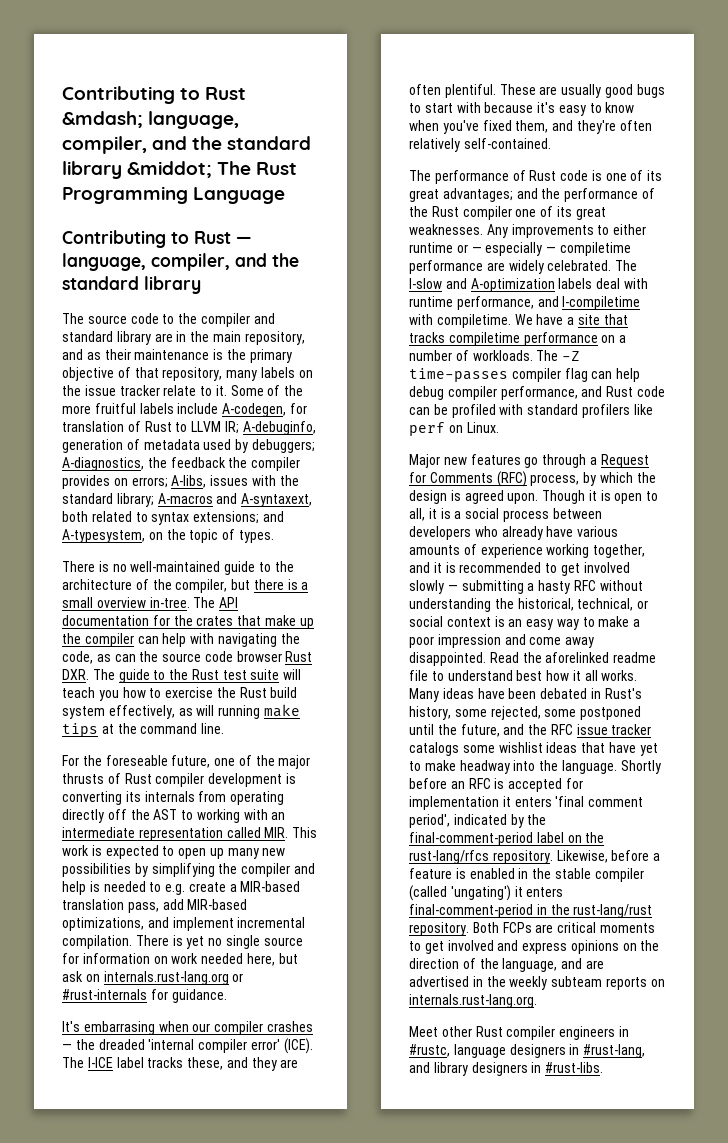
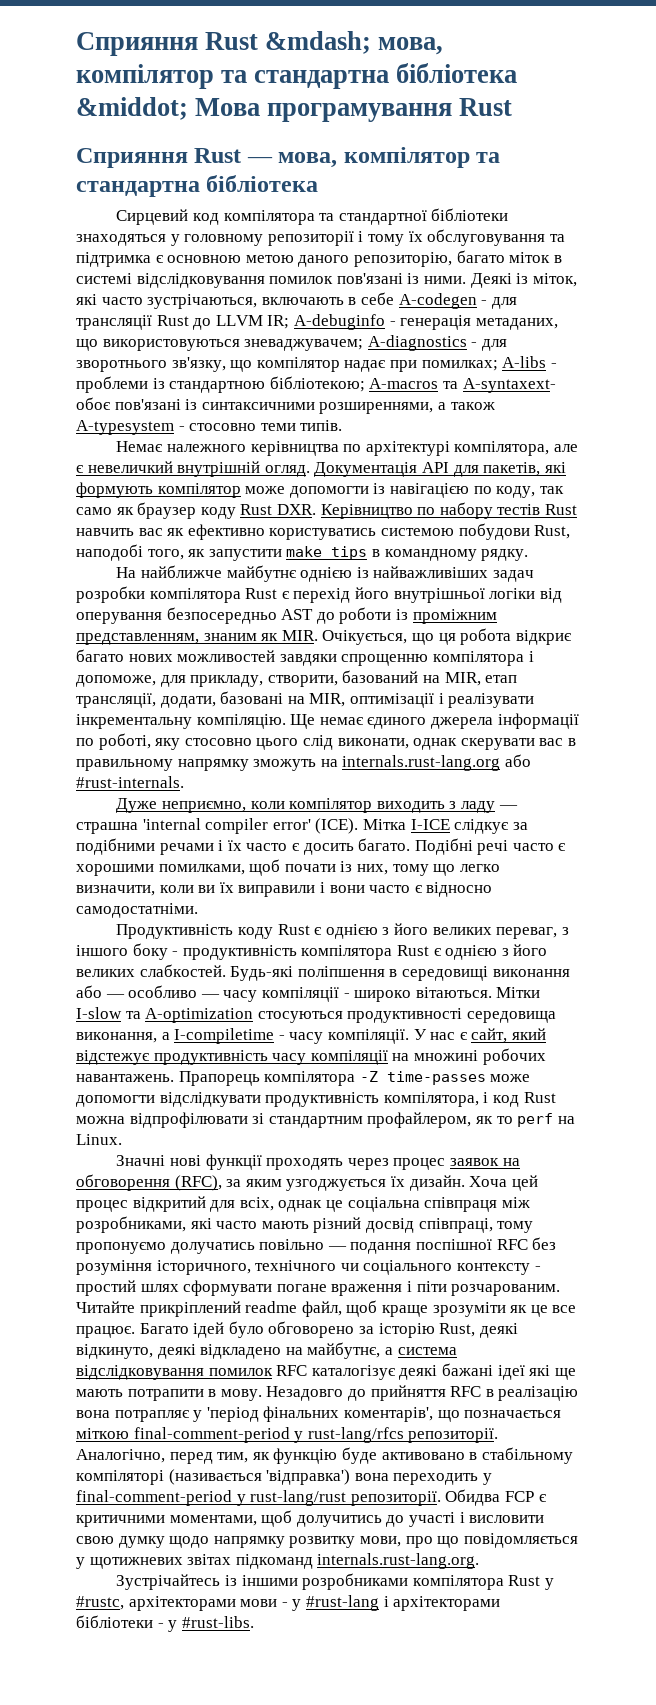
[62,86,247,104] [62,111,240,129] [62,136,312,154] [62,161,298,179] [62,186,286,204] [62,230,252,248] [62,253,299,271] [62,276,201,294] [62,313,275,327] [62,331,305,345] [62,349,292,363] [62,367,313,381] [62,385,304,396] [62,403,307,417] [62,421,316,435] [62,439,315,453] [62,457,301,471] [62,475,299,489] [62,493,313,507] [62,511,284,525] [62,529,274,543] [62,561,294,575] [62,579,309,593] [62,597,239,608] [62,615,314,629] [62,633,300,647] [62,651,313,664] [62,669,302,683] [62,687,298,701] [62,704,300,719] [62,723,225,737] [62,755,311,769] [62,773,296,787] [62,791,285,805] [62,809,286,823] [62,827,318,841] [62,845,286,859] [62,863,315,877] [62,881,301,895] [62,899,248,913] [62,917,306,931] [62,935,303,949] [62,953,298,966] [62,971,244,985] [62,989,227,1003] [62,1021,313,1035] [62,1038,313,1054] [62,1057,299,1071] [409,84,665,98] [409,102,635,116] [409,120,652,134] [409,138,551,152] [409,170,663,184] [409,188,655,202] [409,206,606,220] [409,224,647,238] [409,242,631,256] [409,260,638,274] [409,278,648,292] [409,296,641,310] [409,314,628,328] [409,332,627,346] [409,350,581,361] [409,368,641,382] [409,386,665,400] [409,404,653,418] [409,422,499,436] [409,454,649,468] [409,471,656,487] [409,490,659,504] [409,508,602,522] [409,526,619,540] [409,544,646,558] [409,562,630,576] [409,580,643,594] [409,598,649,612] [409,616,641,630] [409,634,595,648] [409,652,657,666] [409,670,638,681] [409,688,642,702] [409,706,642,720] [409,724,652,737] [409,742,658,756] [409,760,661,774] [409,778,583,792] [409,796,644,810] [409,814,547,828] [409,832,605,846] [409,850,661,864] [409,868,644,882] [409,885,564,901] [409,904,653,918] [409,922,655,936] [409,940,660,954] [409,958,604,972] [409,976,665,990] [409,994,537,1008] [409,1026,629,1040] [409,1044,646,1058] [409,1062,542,1076] Contributing to Rust &mdash; language, compiler, and the standard library &middot; The Rust Programming Language // Contributing to Rust — language, compiler, and the standard library // The source code to the compiler and standard library are in the main repository, and as their maintenance is the primary objective of that repository, many labels on the issue tracker relate to it. Some of the more fruitful labels include A-codegen, for translation of Rust to LLVM IR; A-debuginfo, generation of metadata used by debuggers; A-diagnostics, the feedback the compiler provides on errors; A-libs, issues with the standard library; A-macros and A-syntaxext, both related to syntax extensions; and A-typesystem, on the topic of types. // There is no well-maintained guide to the architecture of the compiler, but there is a small overview in-tree. The API documentation for the crates that make up the compiler can help with navigating the code, as can the source code browser Rust DXR. The guide to the Rust test suite will teach you how to exercise the Rust build system effectively, as will running make tips at the command line. // For the foreseable future, one of the major thrusts of Rust compiler development is converting its internals from operating directly off the AST to working with an intermediate representation called MIR. This work is expected to open up many new possibilities by simplifying the compiler and help is needed to e.g. create a MIR-based translation pass, add MIR-based optimizations, and implement incremental compilation. There is yet no single source for information on work needed here, but ask on internals.rust-lang.org or #rust-internals for guidance. // It's embarrasing when our compiler crashes — the dreaded 'internal compiler error' (ICE). The I-ICE label tracks these, and they are often plentiful. These are usually good bugs to start with because it's easy to know when you've fixed them, and they're often relatively self-contained. // The performance of Rust code is one of its great advantages; and the performance of the Rust compiler one of its great weaknesses. Any improvements to either runtime or — especially — compiletime performance are widely celebrated. The I-slow and A-optimization labels deal with runtime performance, and I-compiletime with compiletime. We have a site that tracks compiletime performance on a number of workloads. The -Z time-passes compiler flag can help debug compiler performance, and Rust code can be profiled with standard profilers like perf on Linux. // Major new features go through a Request for Comments (RFC) process, by which the design is agreed upon. Though it is open to all, it is a social process between developers who already have various amounts of experience working together, and it is recommended to get involved slowly — submitting a hasty RFC without understanding the historical, technical, or social context is an easy way to make a poor impression and come away disappointed. Read the aforelinked readme file to understand best how it all works. Many ideas have been debated in Rust's history, some rejected, some postponed until the future, and the RFC issue tracker catalogs some wishlist ideas that have yet to make headway into the language. Shortly before an RFC is accepted for implementation it enters 'final comment period', indicated by the final-comment-period label on the rust-lang/rfcs repository. Likewise, before a feature is enabled in the stable compiler (called 'ungating') it enters final-comment-period in the rust-lang/rust repository. Both FCPs are critical moments to get involved and express opinions on the direction of the language, and are advertised in the weekly subteam reports on internals.rust-lang.org. // Meet other Rust compiler engineers in #rustc, language designers in #rust-lang, and library designers in -> [76,31,444,56] [76,63,518,89] [76,97,513,122] [76,147,501,168] [76,175,319,197] [116,208,509,225] [76,229,565,246] [76,250,562,267] [76,273,577,288] [76,292,517,309] [76,314,558,330] [76,335,507,351] [76,356,557,372] [76,376,556,393] [76,397,495,414] [76,420,343,435] [116,441,578,456] [76,461,566,477] [76,482,564,498] [76,502,577,519] [76,523,571,540] [76,544,529,561] [116,565,534,582] [76,586,562,603] [76,607,497,624] [76,628,572,645] [76,649,534,666] [76,670,518,687] [76,691,535,708] [76,713,579,729] [76,733,576,750] [76,754,531,771] [76,776,184,788] [116,798,518,813] [76,818,528,834] [76,838,567,855] [76,859,500,876] [76,882,493,897] [76,903,198,918] [116,923,569,939] [76,943,548,960] [76,964,570,981] [76,985,541,1002] [76,1007,556,1023] [76,1028,546,1044] [76,1048,546,1065] [76,1071,531,1086] [76,1092,556,1107] [76,1112,575,1128] [76,1134,122,1145] [116,1154,520,1170] [76,1174,538,1191] [76,1196,530,1212] [76,1216,534,1233] [76,1237,557,1254] [76,1260,541,1275] [76,1280,561,1296] [76,1300,577,1317] [76,1321,518,1338] [76,1342,457,1359] [76,1363,576,1380] [76,1385,579,1401] [76,1406,562,1422] [76,1427,499,1443] [76,1447,573,1464] [76,1469,492,1485] [76,1489,547,1506] [76,1510,545,1527] [76,1533,578,1548] [76,1553,480,1569] [116,1573,554,1590] [76,1595,501,1611] [76,1615,178,1632] Сприяння Rust &mdash; мова, компілятор та стандартна бібліотека &middot; Мова програмування Rust // Сприяння Rust — мова, компілятор та стандартна бібліотека // Сирцевий код компілятора та стандартної бібліотеки знаходяться у головному репозиторії і тому їх обслуговування та підтримка є основною метою даного репозиторію, багато міток в системі відслідковування помилок пов'язані із ними. Деякі із міток, які часто зустрічаються, включають в себе A-codegen - для трансляції Rust до LLVM IR; A-debuginfo - генерація метаданих, що використовуються зневаджувачем; A-diagnostics - для зворотнього зв'язку, що компілятор надає при помилках; A-libs - проблеми із стандартною бібліотекою; A-macros та A-syntaxext- обоє пов'язані із синтаксичними розширеннями, а також A-typesystem - стосовно теми типів. // Немає належного керівництва по архітектурі компілятора, але є невеличкий внутрішній огляд. Документація API для пакетів, які формують компілятор може допомогти із навігацією по коду, так само як браузер коду Rust DXR. Керівництво по набору тестів Rust навчить вас як ефективно користуватись системою побудови Rust, наподобі того, як запустити make tips в командному рядку. // На найближче майбутнє однією із найважливіших задач розробки компілятора Rust є перехід його внутрішньої логіки від оперування безпосередньо AST до роботи із проміжним представленням, знаним як MIR. Очікується, що ця робота відкриє багато нових можливостей завдяки спрощенню компілятора і допоможе, для прикладу, створити, базований на MIR, етап трансляції, додати, базовані на MIR, оптимізації і реалізувати інкрементальну компіляцію. Ще немає єдиного джерела інформації по роботі, яку стосовно цього слід виконати, однак скерувати вас в правильному напрямку зможуть на internals.rust-lang.org або #rust-internals. // Дуже неприємно, коли компілятор виходить з ладу — страшна 'internal compiler error' (ICE). Мітка I-ICE слідкує за подібними речами і їх часто є досить багато. Подібні речі часто є хорошими помилками, щоб почати із них, тому що легко визначити, коли ви їх виправили і вони часто є відносно самодостатніми. // Продуктивність коду Rust є однією з його великих переваг, з іншого боку - продуктивність компілятора Rust є однією з його великих слабкостей. Будь-які поліпшення в середовищі виконання або — особливо — часу компіляції - широко вітаються. Мітки I-slow та A-optimization стосуються продуктивності середовища виконання, а I-compiletime - часу компіляції. У нас є сайт, який відстежує продуктивність часу компіляції на множині робочих навантажень. Прапорець компілятора -Z time-passes може допомогти відслідкувати продуктивність компілятора, і код Rust можна відпрофілювати зі стандартним профайлером, як то perf на Linux. // Значні нові функції проходять через процес заявок на обговорення (RFC), за яким узгоджується їх дизайн. Хоча цей процес відкритий для всіх, однак це соціальна співпраця між розробниками, які часто мають різний досвід співпраці, тому пропонуємо долучатись повільно — подання поспішної RFC без розуміння історичного, технічного чи соціального контексту - простий шлях сформувати погане враження і піти розчарованим. Читайте прикріплений readme файл, щоб краще зрозуміти як це все працює. Багато ідей було обговорено за історію Rust, деякі відкинуто, деякі відкладено на майбутнє, а система відслідковування помилок RFC каталогізує деякі бажані ідеї які ще мають потрапити в мову. Незадовго до прийняття RFC в реалізацію вона потрапляє у 'період фінальних коментарів', що позначається міткою final-comment-period у rust-lang/rfcs репозиторії. Аналогічно, перед тим, як функцію буде активовано в стабільному компіляторі (називається 'відправка') вона переходить у final-comment-period у rust-lang/rust репозиторії. Обидва FCP є критичними моментами, щоб долучитись до участі і висловити свою думку щодо напрямку розвитку мови, про що повідомляється у щотижневих звітах підкоманд internals.rust-lang.org. // Зустрічайтесь із іншими розробниками компілятора Rust у #rustc, архітекторами мови - у #rust-lang і архітекторами бібліотеки - у

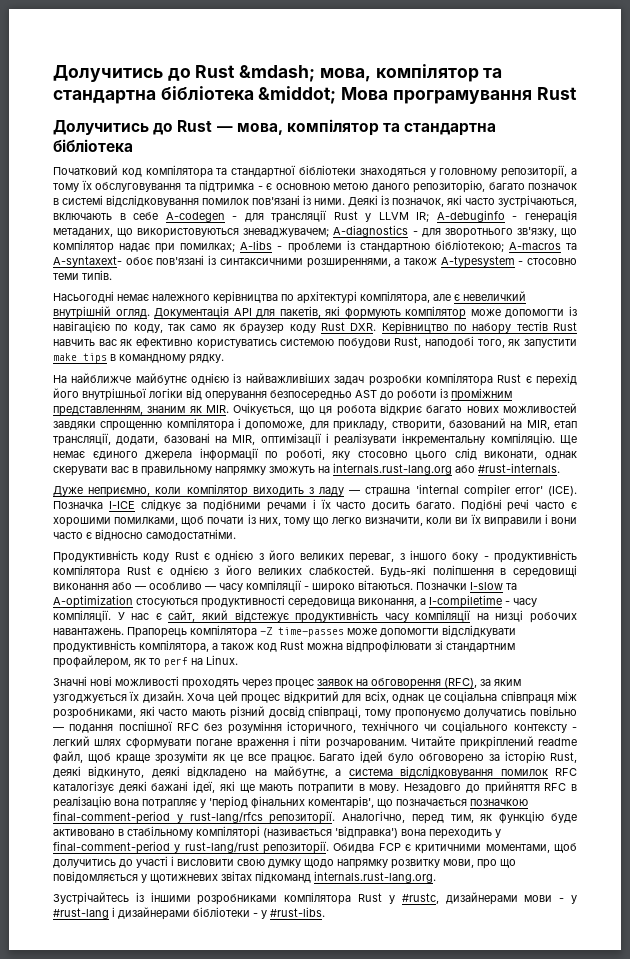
[76,32,198,56] Сприяння -> [53,65,191,82] Долучитись до
[76,148,188,168] Сприяння -> [53,120,174,135] Долучитись до
[116,209,189,225] Сирцевий -> [53,165,118,175] Початковий
[267,231,364,246] репозиторії і -> [501,165,577,178] репозиторії, а
(151, 259) none -> [257,186,263,190] -
[509,252,551,263] міток -> [528,183,577,190] позначок
[532,273,577,287] міток, -> [392,198,444,207] позначок,
[193,318,212,330] до -> [365,213,372,222] у
[116,441,164,452] Немає -> [53,291,149,303] Насьогодні немає
[362,819,406,830] Мітка -> [53,501,103,509] Позначка
[291,843,300,851] є -> (367, 505) none
[496,987,541,998] Мітки -> [416,582,467,590] Позначки
[413,1050,478,1061] множині -> [495,610,524,622] низці
[483,1092,489,1103] і -> [212,643,254,650] а також
[205,1154,262,1170] функції -> [115,676,179,686] можливості
[76,1280,136,1296] простий -> [53,736,90,746] легкий
[497,1365,525,1380] ідеї -> [193,781,216,793] ідеї,
[76,1428,129,1439] міткою -> [470,799,528,806] позначкою
[128,1596,236,1611] архітекторами -> [445,892,518,905] дизайнерами
[393,1596,501,1611] архітекторами -> [118,907,190,920] дизайнерами

